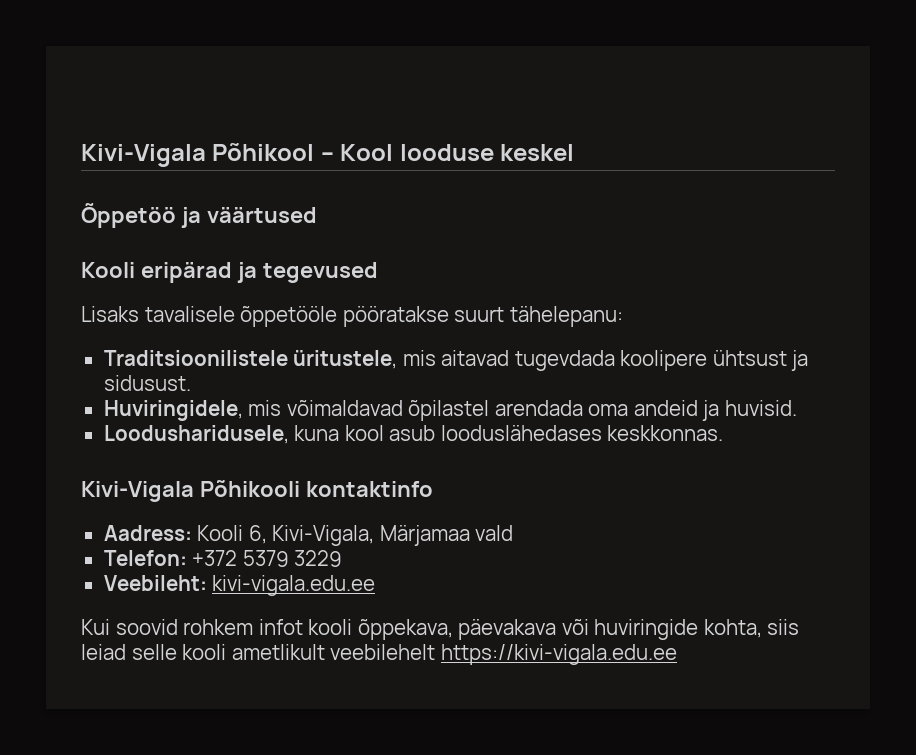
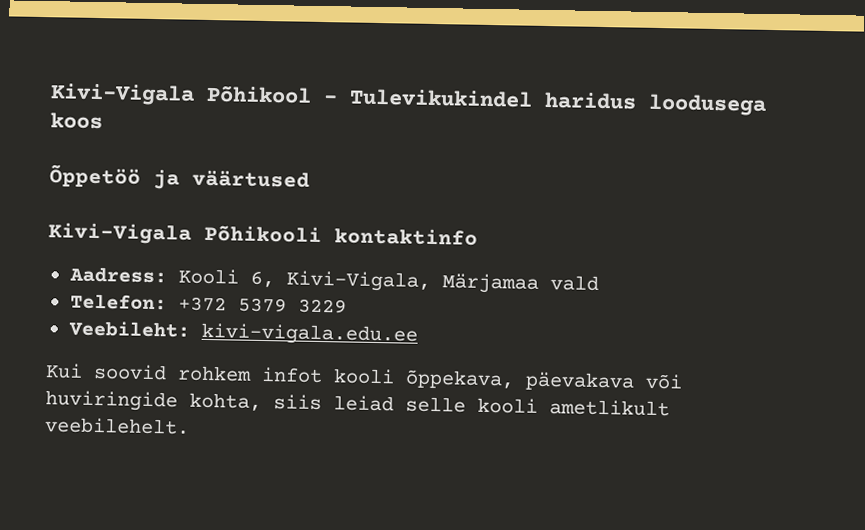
[340,144,575,161] Kool looduse keskel -> [349,88,767,116] [50,112,103,130] Tulevikukindel haridus loodusega koos
[81,262,378,283] [81,306,623,327] [103,350,809,371] [103,375,191,391] [103,400,797,421] [103,425,724,444] // Kooli eripärad ja tegevused // Lisaks tavalisele õppetööle pööratakse suurt tähelepanu: // Traditsioonilistele üritustele, mis aitavad tugevdada koolipere ühtsust ja sidusust. // Huviringidele, mis võimaldavad õpilastel arendada oma andeid ja huvisid. // Loodusharidusele, kuna kool asub looduslähedases keskkonnas. -> (310, 178) none
[330,644,677,665] veebilehelt https://kivi-vigala.edu.ee -> [44,417,190,435] veebilehelt.

